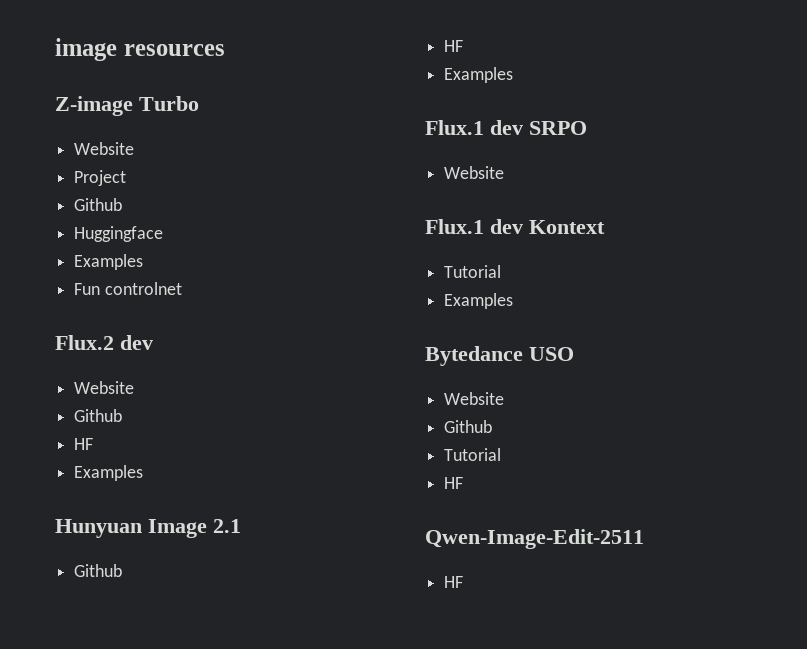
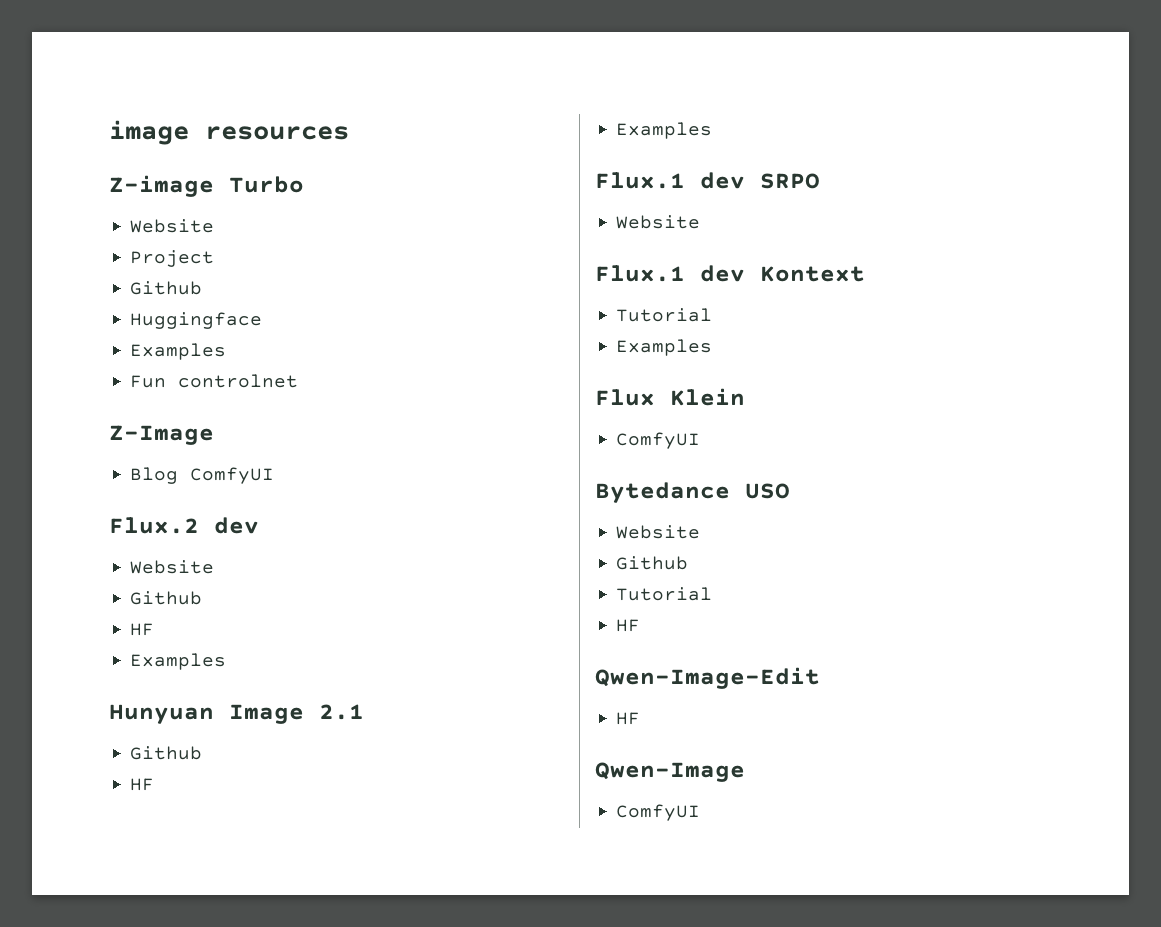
(182, 288) none -> [109,425,214,445] [130,467,275,484] // Z-Image // Blog ComfyUI
(514, 301) none -> [595,388,745,406] [616,432,701,449] // Flux Klein // ComfyUI
[425,529,644,549] [444,576,464,588] Qwen-Image-Edit-2511 // HF -> [595,667,820,689] [616,712,641,725] [595,762,745,782] [616,804,701,821] Qwen-Image-Edit // HF // Qwen-Image // ComfyUI

